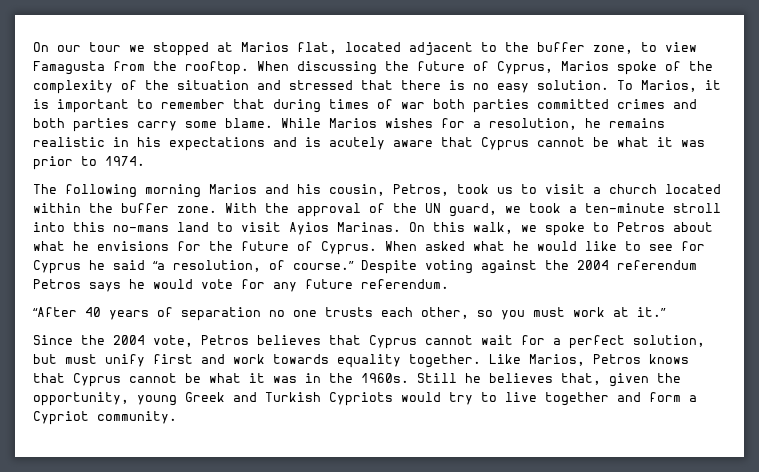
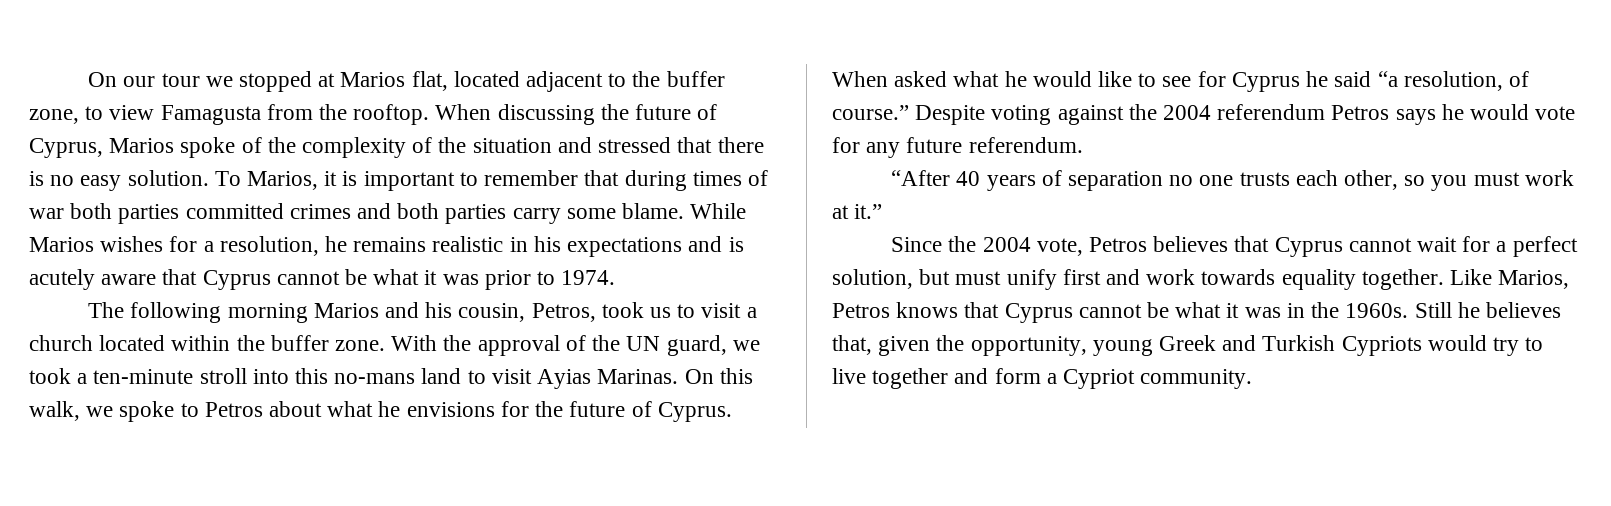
[289,222,329,235] Ayios -> [537,369,592,389] Ayias

